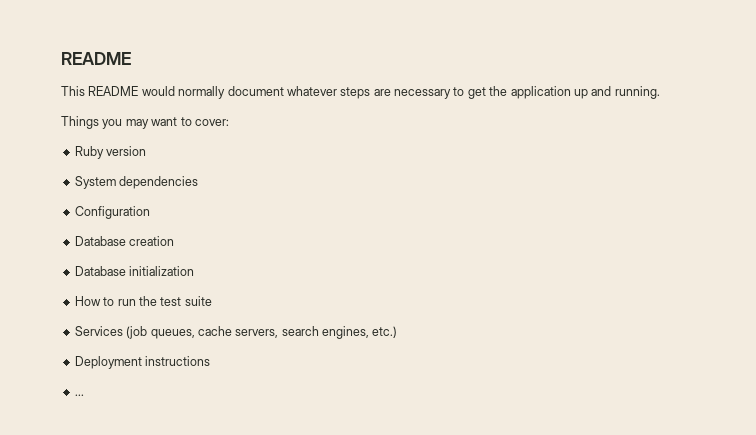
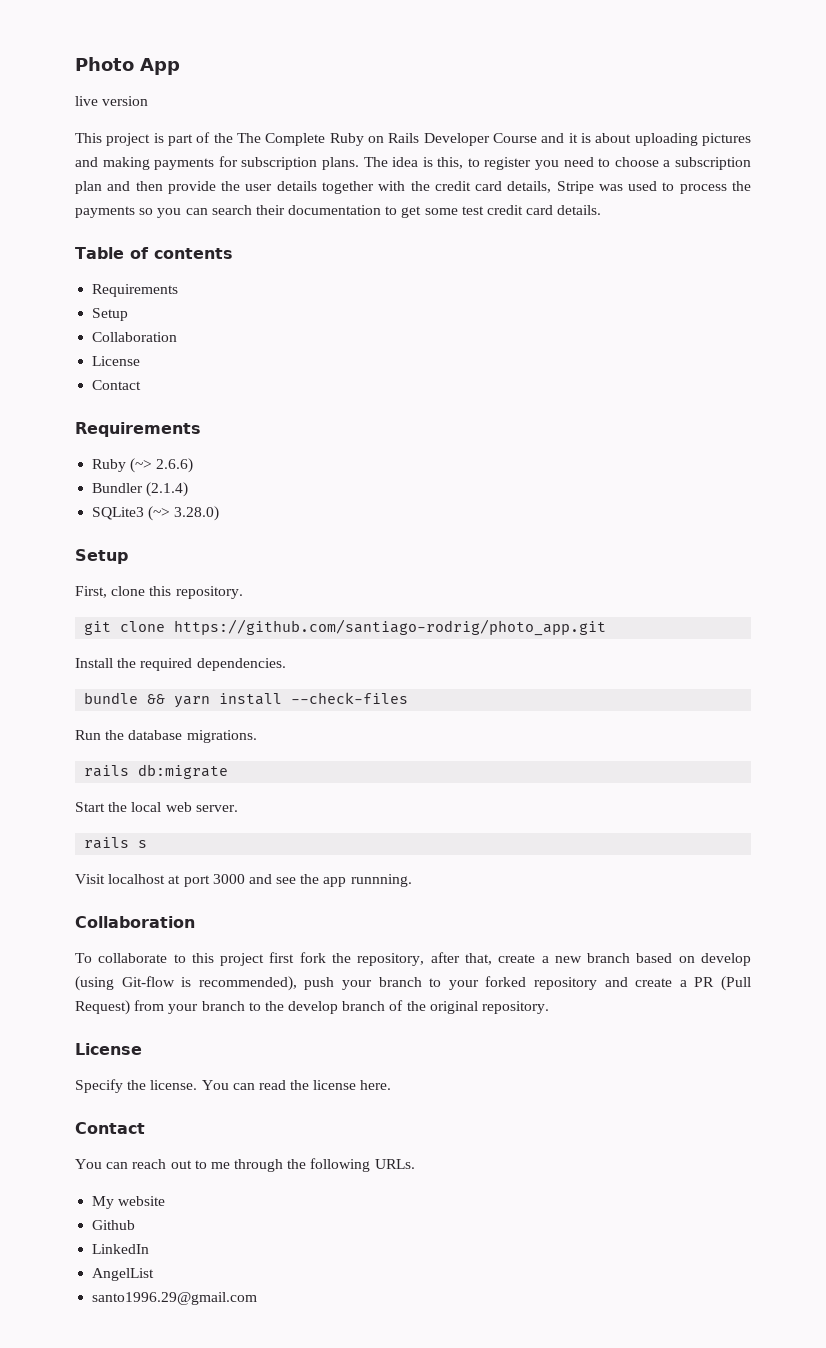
[61,52,131,65] [61,86,660,99] [61,116,229,129] [74,146,147,159] [74,176,199,189] [74,206,150,219] [74,236,175,246] [74,266,195,276] [74,296,212,306] [74,326,398,339] [74,356,211,369] [74,394,84,396] README // This README would normally document whatever steps are necessary to get the application up and running. // Things you may want to cover: // Ruby version // System dependencies // Configuration // Database creation // Database initialization // How to run the test suite // Services (job queues, cache servers, search engines, etc.) // Deployment instructions // ... -> [75,57,180,75] [75,96,149,106] [75,132,751,146] [75,156,751,170] [75,181,752,194] [75,205,602,218] [75,247,233,259] [92,284,179,297] [92,308,129,321] [92,332,178,342] [92,356,141,366] [92,380,142,390] [75,422,201,437] [92,458,194,473] [92,482,189,497] [92,506,220,521] [75,549,128,564] [75,586,243,599] [84,619,607,636] [75,658,286,671] [84,692,409,708] [75,730,257,743] [84,764,229,779] [75,802,238,812] [84,837,148,849] [75,874,412,887] [75,916,195,928] [75,952,751,966] [75,976,752,991] [75,1000,550,1015] [75,1043,142,1055] [75,1079,392,1093] [75,1122,145,1134] [75,1158,415,1172] [92,1196,166,1209] [92,1220,136,1230] [92,1244,150,1254] [92,1268,155,1281] [92,1292,258,1305] Photo App // live version // This project is part of the The Complete Ruby on Rails Developer Course and it is about uploading pictures and making payments for subscription plans. The idea is this, to register you need to choose a subscription plan and then provide the user details together with the credit card details, Stripe was used to process the payments so you can search their documentation to get some test credit card details. // Table of contents // Requirements // Setup // Collaboration // License // Contact // Requirements // Ruby (~> 2.6.6) // Bundler (2.1.4) // SQLite3 (~> 3.28.0) // Setup // First, clone this repository. // git clone https://github.com/santiago-rodrig/photo_app.git // Install the required dependencies. // bundle && yarn install --check-files // Run the database migrations. // rails db:migrate // Start the local web server. // rails s // Visit localhost at port 3000 and see the app runnning. // Collaboration // To collaborate to this project first fork the repository, after that, create a new branch based on develop (using Git-flow is recommended), push your branch to your forked repository and create a PR (Pull Request) from your branch to the develop branch of the original repository. // License // Specify the license. You can read the license here. // Contact // You can reach out to me through the following URLs. // My website // Github // LinkedIn // AngelList // santo1996.29@gmail.com

